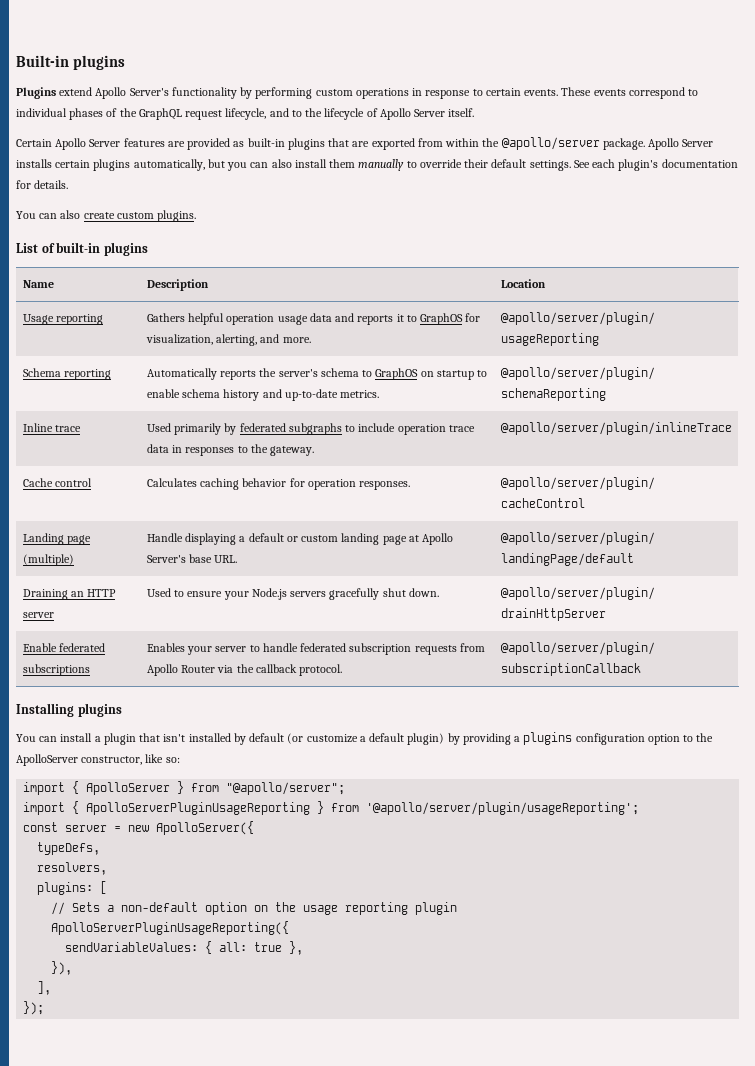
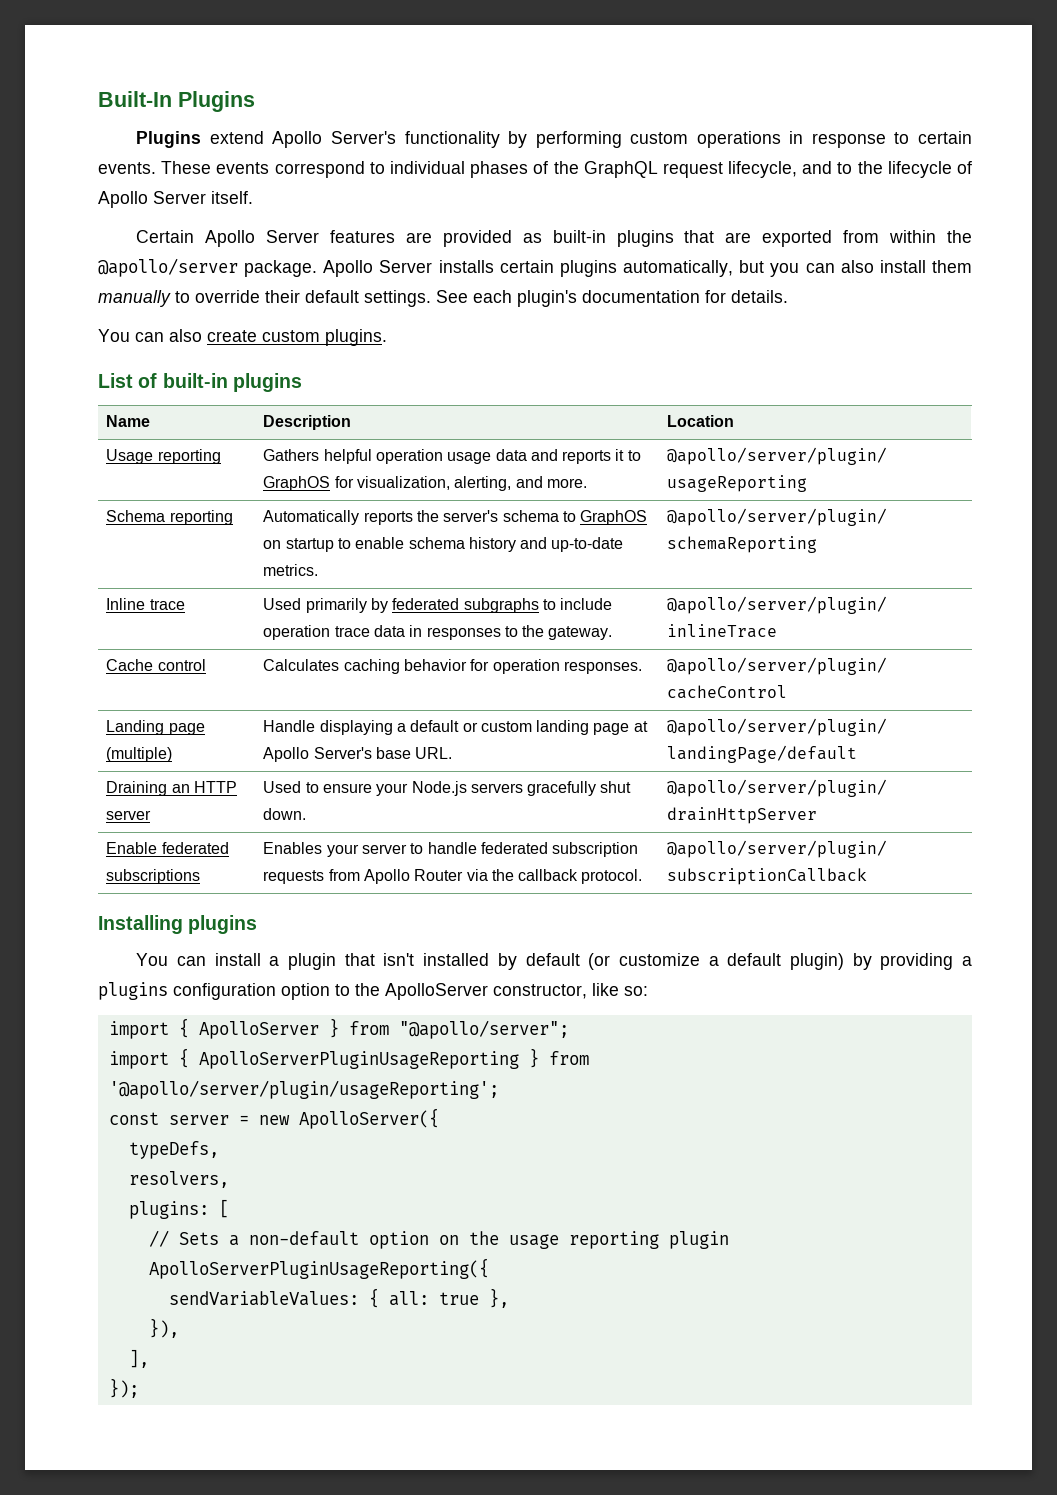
[16,55,125,70] Built-in plugins -> [98,91,255,112] Built-In Plugins

